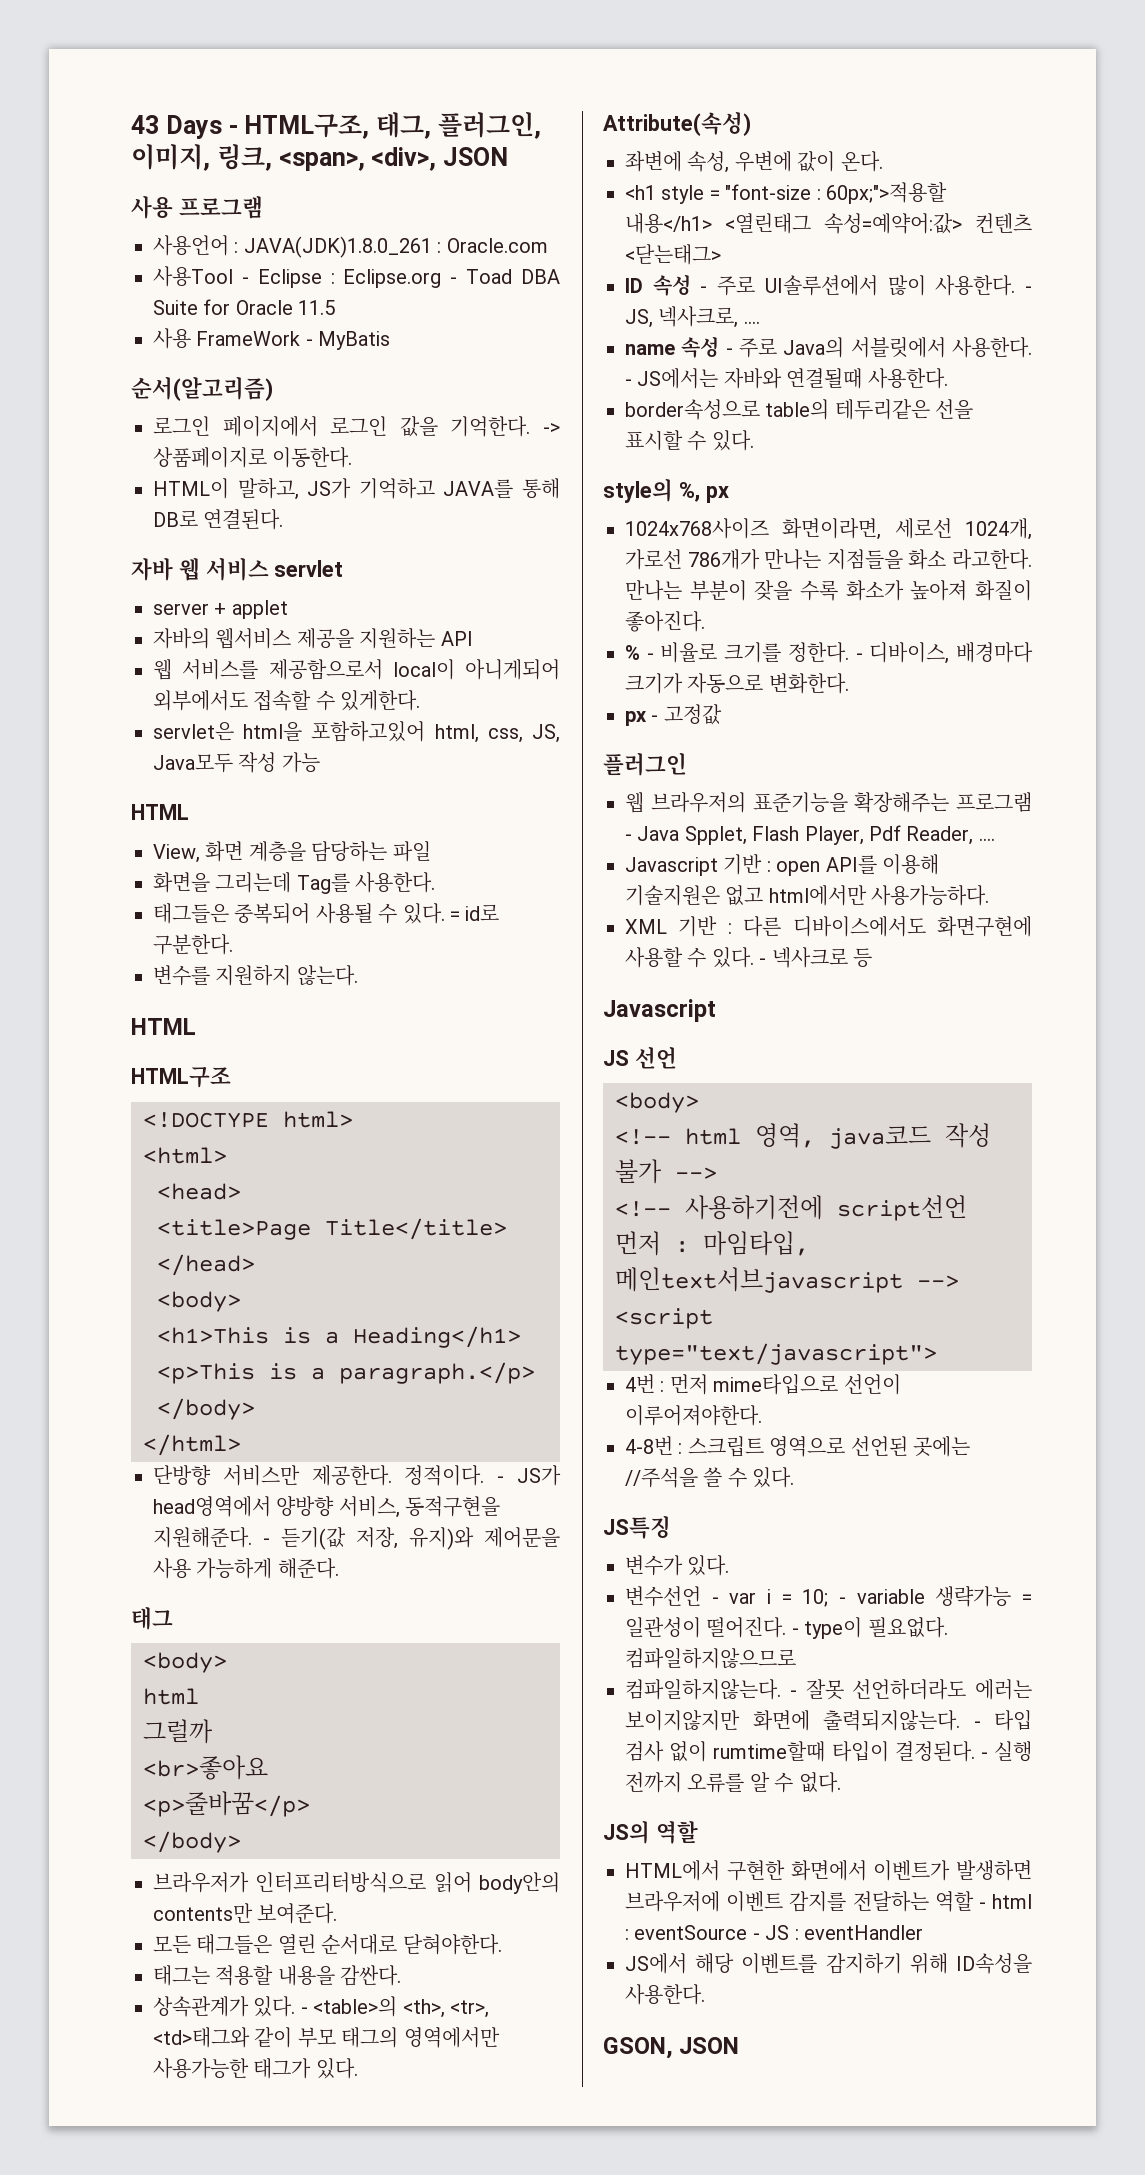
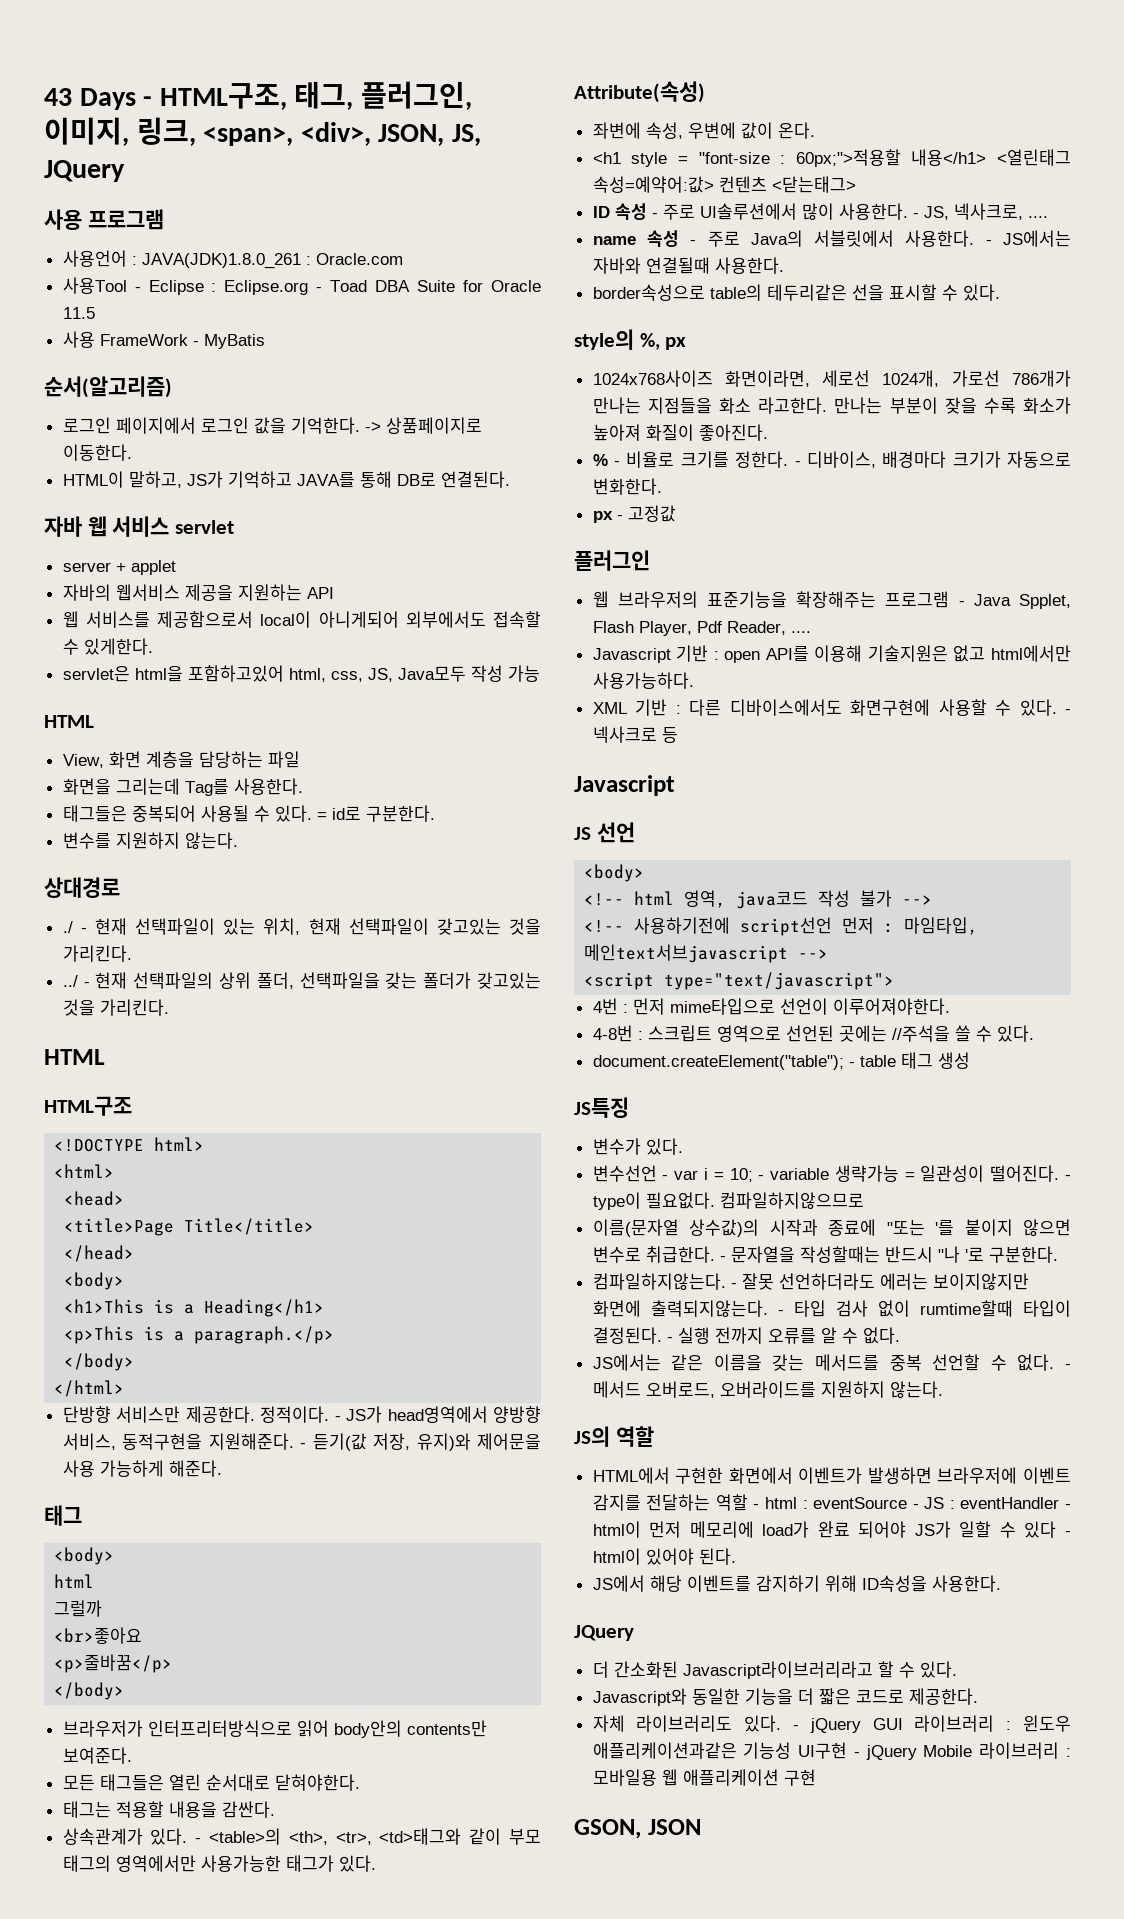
[443,147,508,166] JSON -> [378,124,481,146] [44,160,125,182] JSON, JS, JQuery
(358, 975) none -> [44,877,120,898] [62,918,541,935] [62,945,132,962] [62,972,541,989] [62,999,169,1016] // 상대경로 // ./ - 현재 선택파일이 있는 위치, 현재 선택파일이 갖고있는 것을 가리킨다. // ../ - 현재 선택파일의 상위 폴더, 선택파일을 갖는 폴더가 갖고있는 것을 가리킨다.
(795, 1477) none -> [592,1052,970,1070] // document.createElement("table"); - table 태그 생성
(796, 1658) none -> [592,1219,1071,1237] [592,1246,1058,1263] // 이름(문자열 상수값)의 시작과 종료에 "또는 '를 붙이지 않으면 변수로 취급한다. - 문자열을 작성할때는 반드시 "나 '로 구분한다.
(841, 1782) none -> [592,1354,1071,1371] [592,1381,943,1398] // JS에서는 같은 이름을 갖는 메서드를 중복 선언할 수 없다. - 메서드 오버로드, 오버라이드를 지원하지 않는다.
(923, 1932) none -> [1065,1504,1071,1509] [592,1521,1071,1538] [592,1548,736,1565] - html이 먼저 메모리에 load가 완료 되어야 JS가 일할 수 있다 - html이 있어야 된다.
(705, 1994) none -> [574,1625,634,1641] [592,1661,957,1679] [592,1688,978,1706] [592,1715,1071,1733] [592,1742,1071,1760] [592,1769,816,1786] // JQuery // 더 간소화된 Javascript라이브러리라고 할 수 있다. // Javascript와 동일한 기능을 더 짧은 코드로 제공한다. // 자체 라이브러리도 있다. - jQuery GUI 라이브러리 : 윈도우 애플리케이션과같은 기능성 UI구현 - jQuery Mobile 라이브러리 : 모바일용 웹 애플리케이션 구현

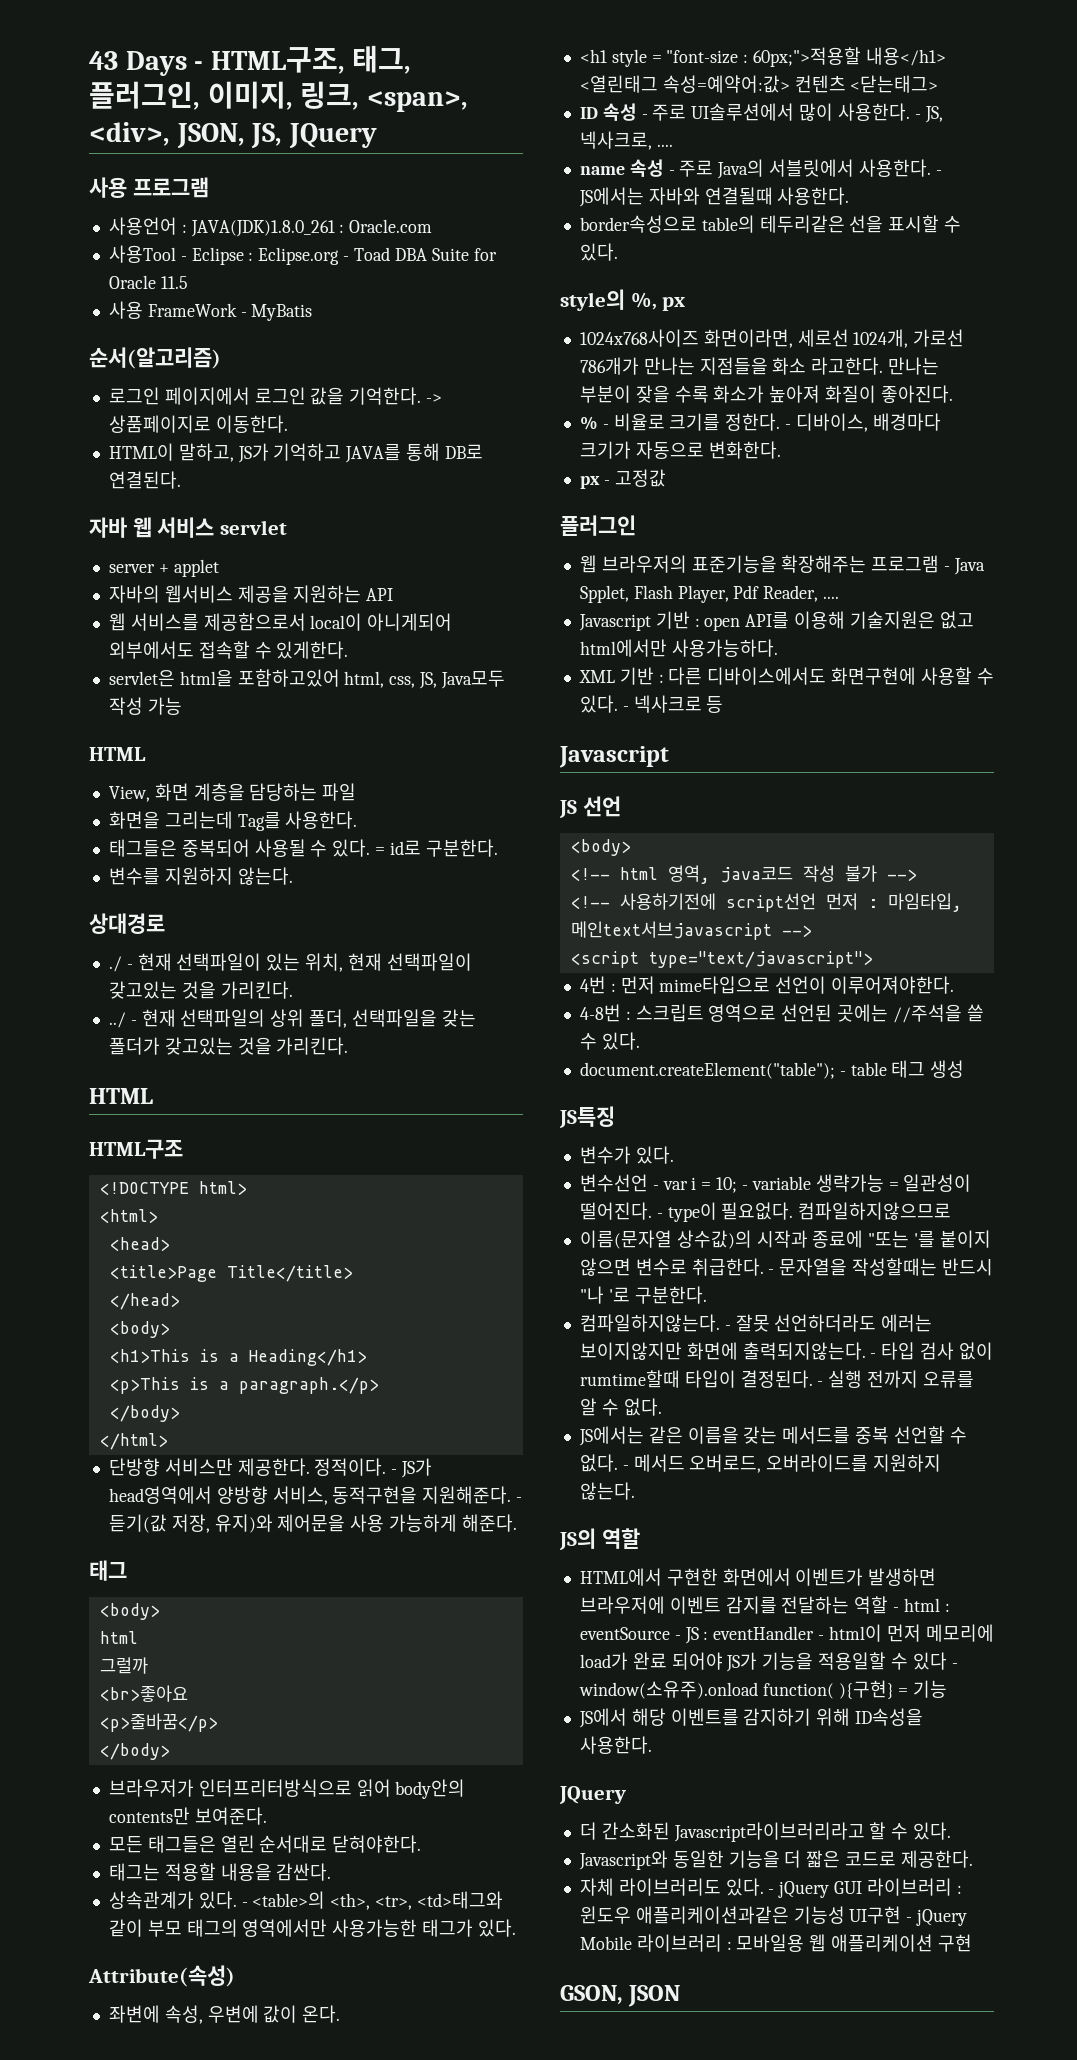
[959,1521,992,1538] 일할 -> [762,1652,887,1670] 기능을 적용일할
[592,1548,736,1565] html이 있어야 된다. -> [578,1680,948,1699] window(소유주).onload function( ){구현} = 기능

